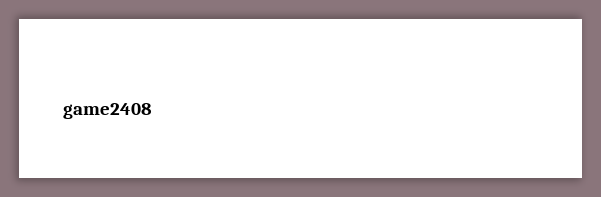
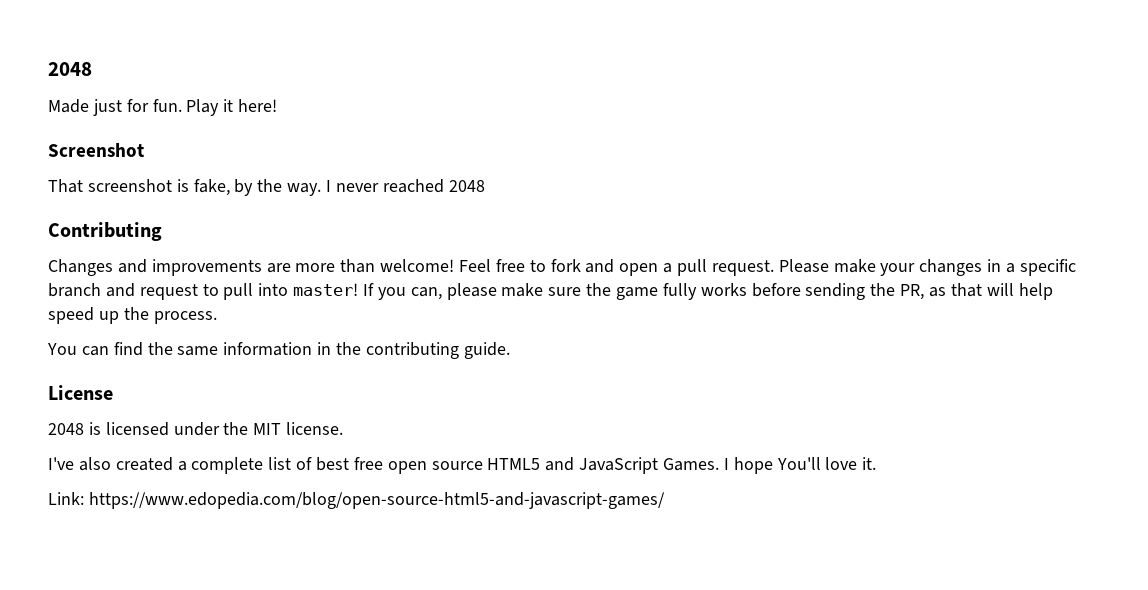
[63,103,152,119] game2408 -> [48,62,92,76] [48,99,278,116] [48,143,144,157] [48,179,485,196] [48,222,162,241] [48,259,1076,276] [48,283,1053,300] [48,307,217,324] [47,342,510,359] [48,385,113,400] [48,422,344,436] [48,457,877,474] [48,492,665,509] 2048 // Made just for fun. Play it here! // Screenshot // That screenshot is fake, by the way. I never reached 2048 // Contributing // Changes and improvements are more than welcome! Feel free to fork and open a pull request. Please make your changes in a specific branch and request to pull into master! If you can, please make sure the game fully works before sending the PR, as that will help speed up the process. // You can find the same information in the contributing guide. // License // 2048 is licensed under the MIT license. // I've also created a complete list of best free open source HTML5 and JavaScript Games. I hope You'll love it. // Link: https://www.edopedia.com/blog/open-source-html5-and-javascript-games/

